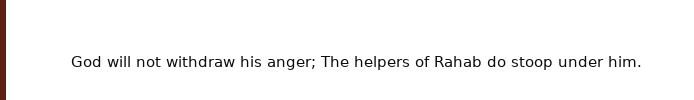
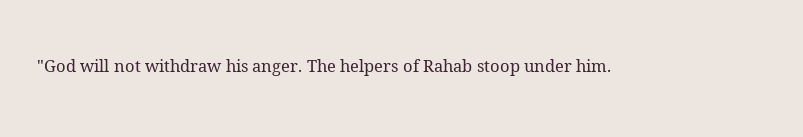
[71,56,103,67] God -> [37,59,76,72] "God
[267,59,317,70] anger; -> [252,63,303,76] anger.
[487,56,507,67] do -> (473, 65) none

